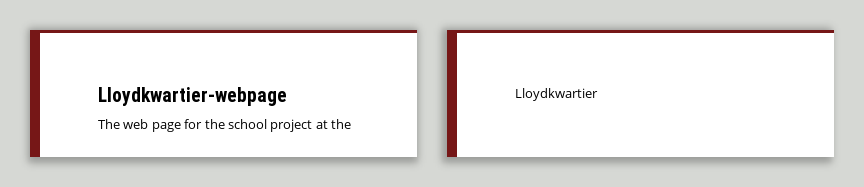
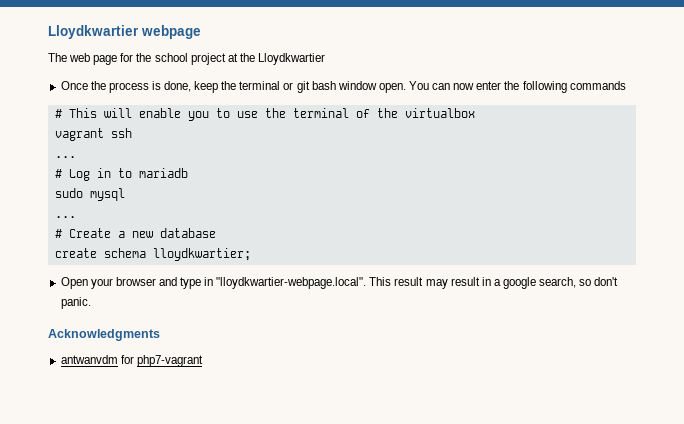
[98,87,287,106] Lloydkwartier-webpage -> [48,25,201,39] Lloydkwartier webpage
(598, 94) none -> [60,81,626,93] [54,108,475,121] [54,128,132,141] [54,156,76,158] [54,168,188,181] [54,188,125,201] [54,216,76,218] [54,228,216,238] [54,248,251,261] [60,277,619,289] [60,297,91,309] [48,329,160,341] [60,355,203,367] // Once the process is done, keep the terminal or git bash window open. You can now enter the following commands // # This will enable you to use the terminal of the virtualbox // vagrant ssh // ... // # Log in to mariadb // sudo mysql // ... // # Create a new database // create schema lloydkwartier; // Open your browser and type in "lloydkwartier-webpage.local". This result may result in a google search, so don't panic. // Acknowledgments // antwanvdm for php7-vagrant

